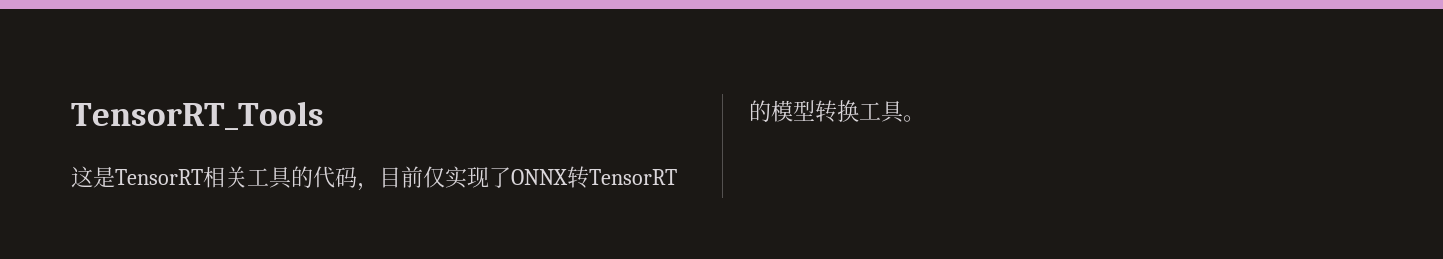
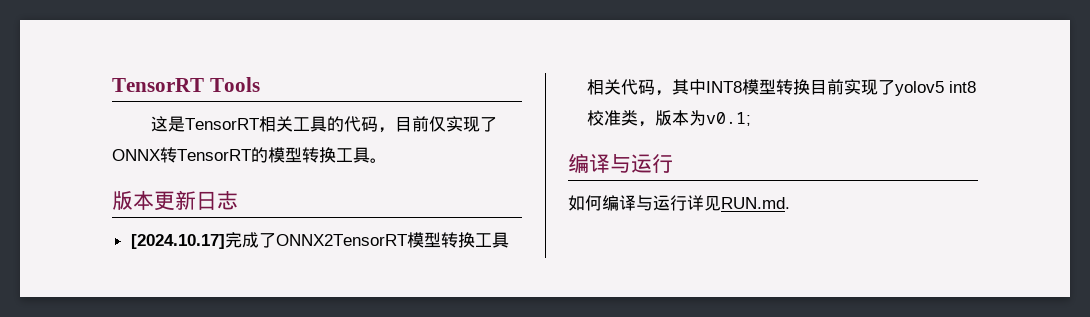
[71,101,324,130] TensorRT_Tools -> [112,77,260,92] TensorRT Tools
(925, 118) none -> [112,190,238,211] [130,232,509,249] [586,79,976,96] [586,110,751,127] [568,153,673,173] [568,195,790,211] // 版本更新日志 // [2024.10.17]完成了ONNX2TensorRT模型转换工具相关代码，其中INT8模型转换目前实现了yolov5 int8校准类，版本为v0.1; // 编译与运行 // 如何编译与运行详见RUN.md.

